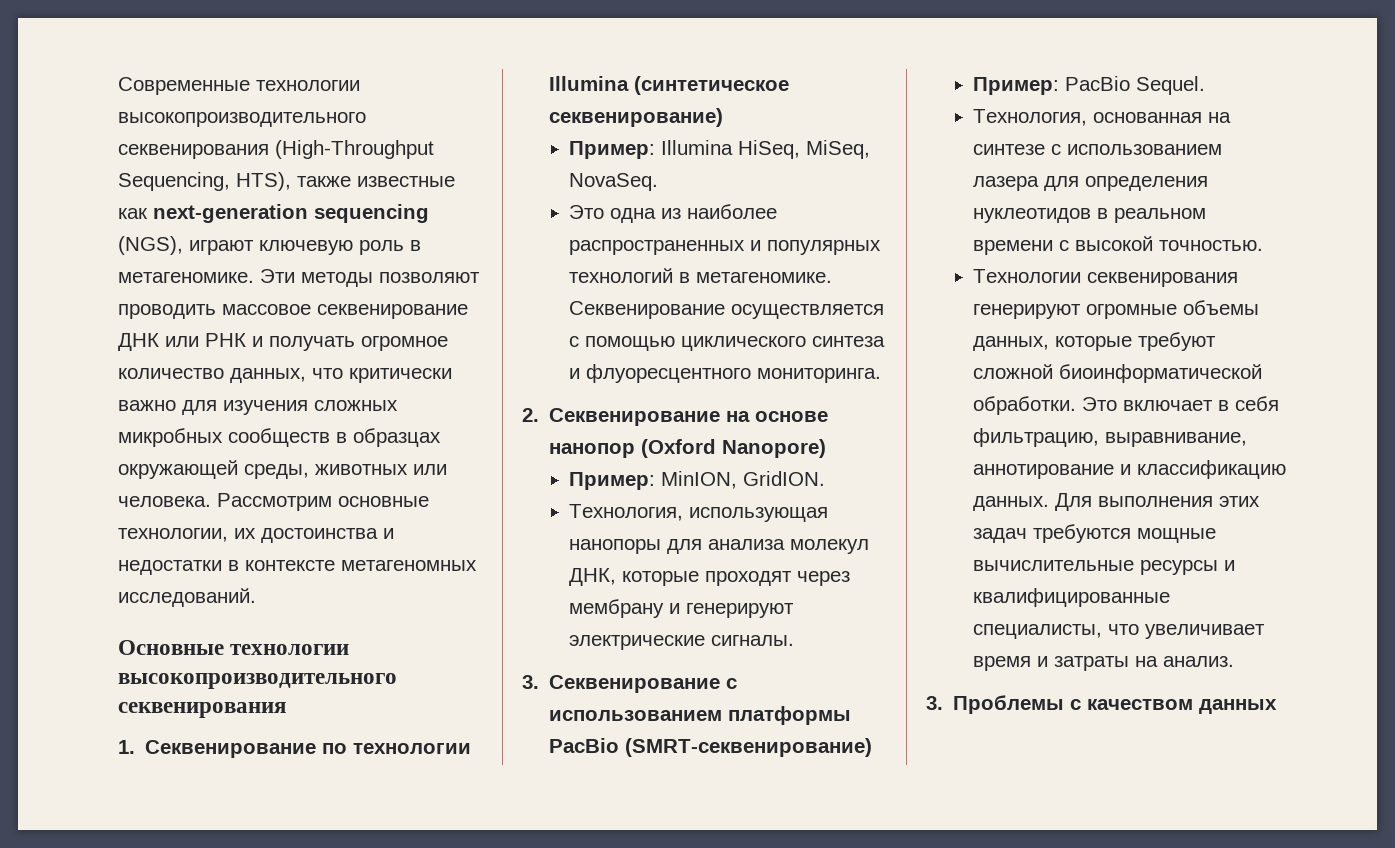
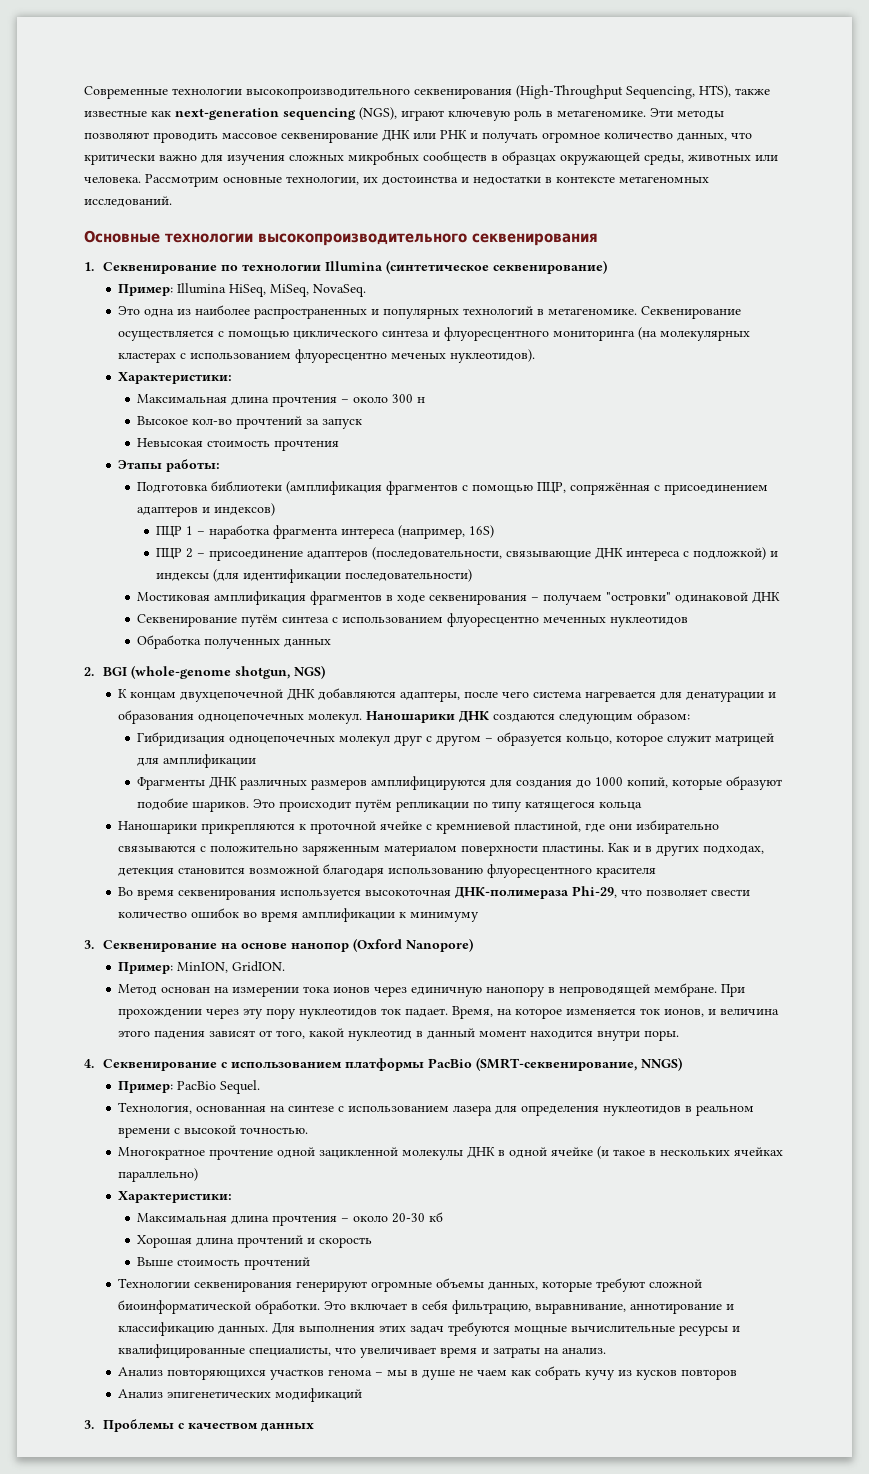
[757,368,882,383] [522,408,539,422] мониторинга. // 2. -> [553,327,751,341] [118,349,536,363] [118,372,233,384] [137,394,426,407] [137,416,363,429] [137,438,340,451] [118,459,221,472] [137,481,769,495] [137,503,276,517] [156,525,495,539] [156,547,779,561] [156,569,473,583] [137,591,781,605] [137,613,689,627] [137,635,332,649] [84,665,326,679] [118,688,777,702] [118,710,691,724] [137,732,775,746] [137,754,257,768] [137,776,783,790] [137,798,643,812] [118,820,720,834] [118,843,765,856] [118,864,657,878] [118,886,751,900] [118,908,480,922] [84,940,94,949] мониторинга (на молекулярных кластерах с использованием флуоресцентно меченых нуклеотидов). // Характеристики: // Максимальная длина прочтения – около 300 н // Высокое кол-во прочтений за запуск // Невысокая стоимость прочтения // Этапы работы: // Подготовка библиотеки (амплификация фрагментов с помощью ПЦР, сопряжённая с присоединением адаптеров и индексов) // ПЦР 1 – наработка фрагмента интереса (например, 16S) // ПЦР 2 – присоединение адаптеров (последовательности, связывающие ДНК интереса с подложкой) и индексы (для идентификации последовательности) // Мостиковая амплификация фрагментов в ходе секвенирования – получаем "островки" одинаковой ДНК // Секвенирование путём синтеза с использованием флуоресцентно меченных нуклеотидов // Обработка полученных данных // 2. BGI (whole-genome shotgun, NGS) // К концам двухцепочечной ДНК добавляются адаптеры, после чего система нагревается для денатурации и образования одноцепочечных молекул. Наношарики ДНК создаются следующим образом: // Гибридизация одноцепочечных молекул друг с другом – образуется кольцо, которое служит матрицей для амплификации // Фрагменты ДНК различных размеров амплифицируются для создания до 1000 копий, которые образуют подобие шариков. Это происходит путём репликации по типу катящегося кольца // Наношарики прикрепляются к проточной ячейке с кремниевой пластиной, где они избирательно связываются с положительно заряженным материалом поверхности пластины. Как и в других подходах, детекция становится возможной благодаря использованию флуоресцентного красителя // Во время секвенирования используется высокоточная ДНК-полимераза Phi-29, что позволяет свести количество ошибок во время амплификации к минимуму // 3.
[569,504,829,522] [569,539,870,554] [569,568,851,586] [569,599,795,618] [569,635,795,650] [522,675,539,689] Технология, использующая нанопоры для анализа молекул ДНК, которые проходят через мембрану и генерируют электрические сигналы. // 3. -> [118,983,746,997] [118,1006,780,1019] [118,1028,680,1041] [84,1059,94,1068] Метод основан на измерении тока ионов через единичную нанопору в непроводящей мембране. При прохождении через эту пору нуклеотидов ток падает. Время, на которое изменяется ток ионов, и величина этого падения зависят от того, какой нуклеотид в данный момент находится внутри поры. // 4.
[625,738,873,757] (SMRT-секвенирование) -> [476,1057,683,1071] (SMRT-секвенирование, NNGS)
(1264, 245) none -> [118,1146,784,1160] [118,1168,199,1182] [118,1191,233,1203] [137,1212,444,1226] [137,1235,373,1248] [137,1257,311,1270] // Многократное прочтение одной зацикленной молекулы ДНК в одной ячейке (и такое в нескольких ячейках параллельно) // Характеристики: // Максимальная длина прочтения – около 20-30 кб // Хорошая длина прочтений и скорость // Выше стоимость прочтений
(1235, 661) none -> [118,1366,738,1380] [118,1388,363,1402] // Анализ повторяющихся участков генома – мы в душе не чаем как собрать кучу из кусков повторов // Анализ эпигенетических модификаций

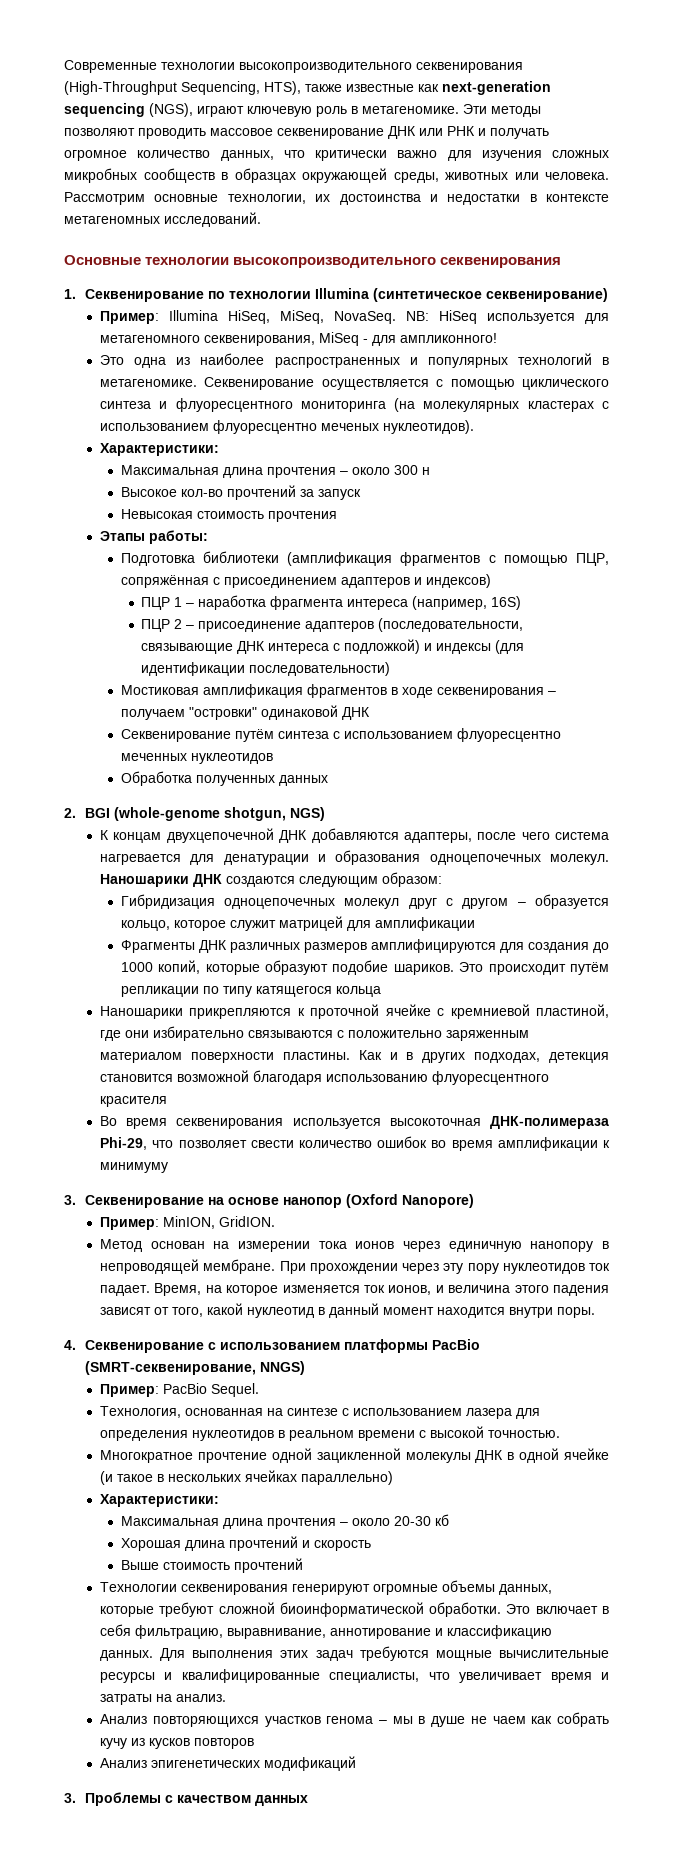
(367, 290) none -> [406,310,610,324] [100,332,498,346] NB: HiSeq используется для метагеномного секвенирования, MiSeq - для ампликонного!

